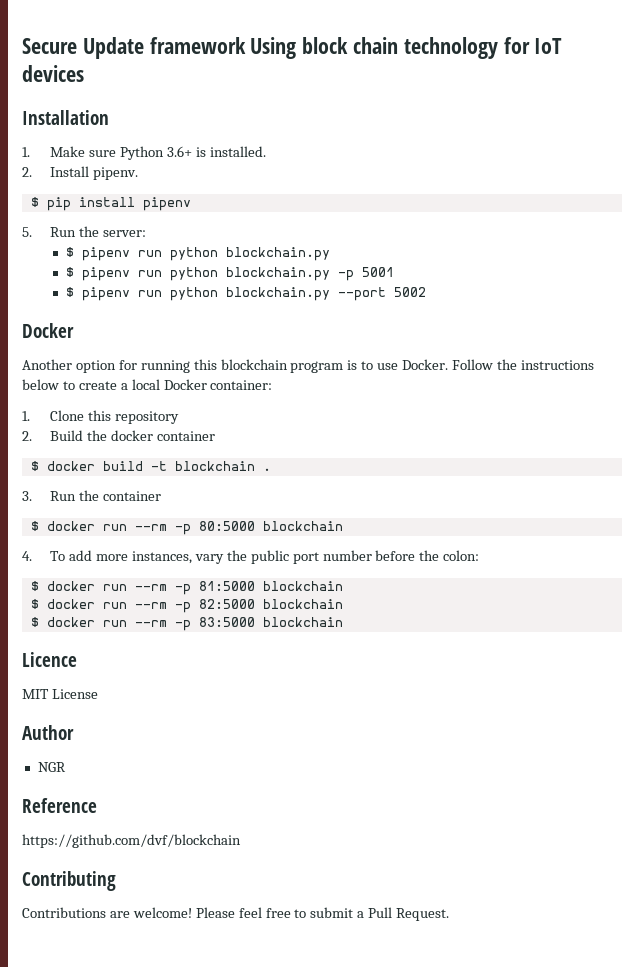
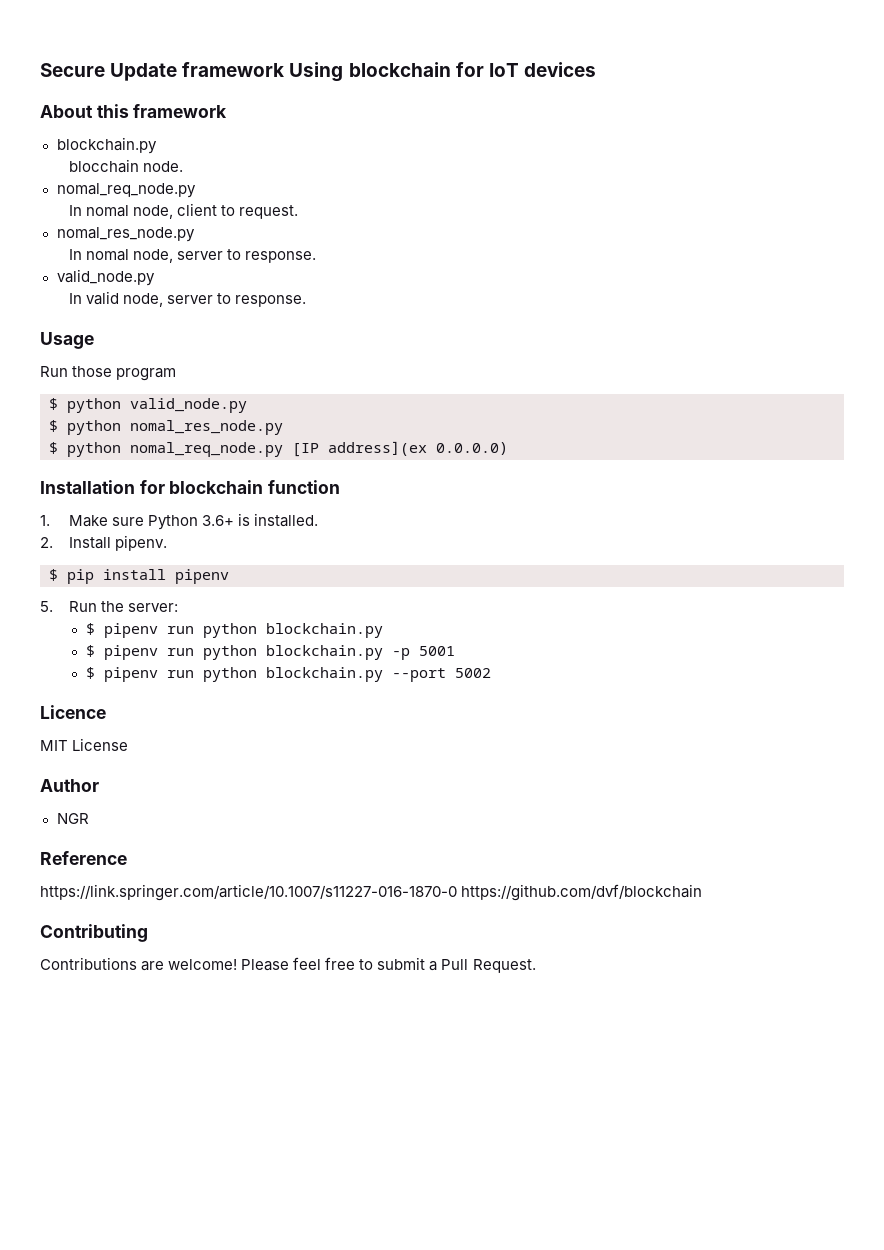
[302,37,498,59] block chain technology -> [348,62,451,77] blockchain
[22,110,109,125] Installation -> [40,104,228,118] [56,137,157,154] [69,159,184,173] [56,183,196,198] [69,203,299,219] [56,227,195,242] [69,249,317,263] [56,269,155,286] [69,291,307,307] [40,332,94,349] [40,366,177,381] [49,398,247,413] [49,420,283,435] [49,441,508,457] [40,480,341,494] About this framework // blockchain.py // blocchain node. // nomal_req_node.py // In nomal node, client to request. // nomal_res_node.py // In nomal node, server to response. // valid_node.py // In valid node, server to response. // Usage // Run those program // $ python valid_node.py // $ python nomal_res_node.py // $ python nomal_req_node.py [IP address](ex 0.0.0.0) // Installation for blockchain function
[22,323,74,338] [22,359,594,373] [22,379,273,390] [22,410,180,424] [22,430,215,441] [30,461,271,471] [22,490,162,501] [30,521,343,535] [22,550,480,564] [30,581,343,595] [30,599,343,613] [30,617,343,631] // Docker // Another option for running this blockchain program is to use Docker. Follow the instructions below to create a local Docker container: // 1. Clone this repository // 2. Build the docker container // $ docker build -t blockchain . // 3. Run the container // $ docker run --rm -p 80:5000 blockchain // 4. To add more instances, vary the public port number before the colon: // $ docker run --rm -p 81:5000 blockchain // $ docker run --rm -p 82:5000 blockchain // $ docker run --rm -p 83:5000 blockchain -> (491, 673) none
(97, 805) none -> [40,884,457,901] https://link.springer.com/article/10.1007/s11227-016-1870-0

